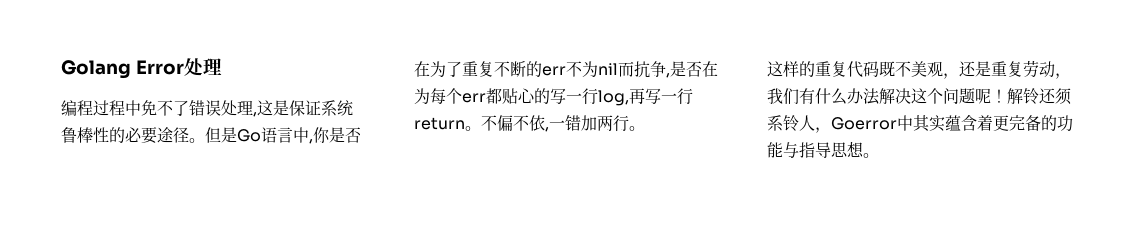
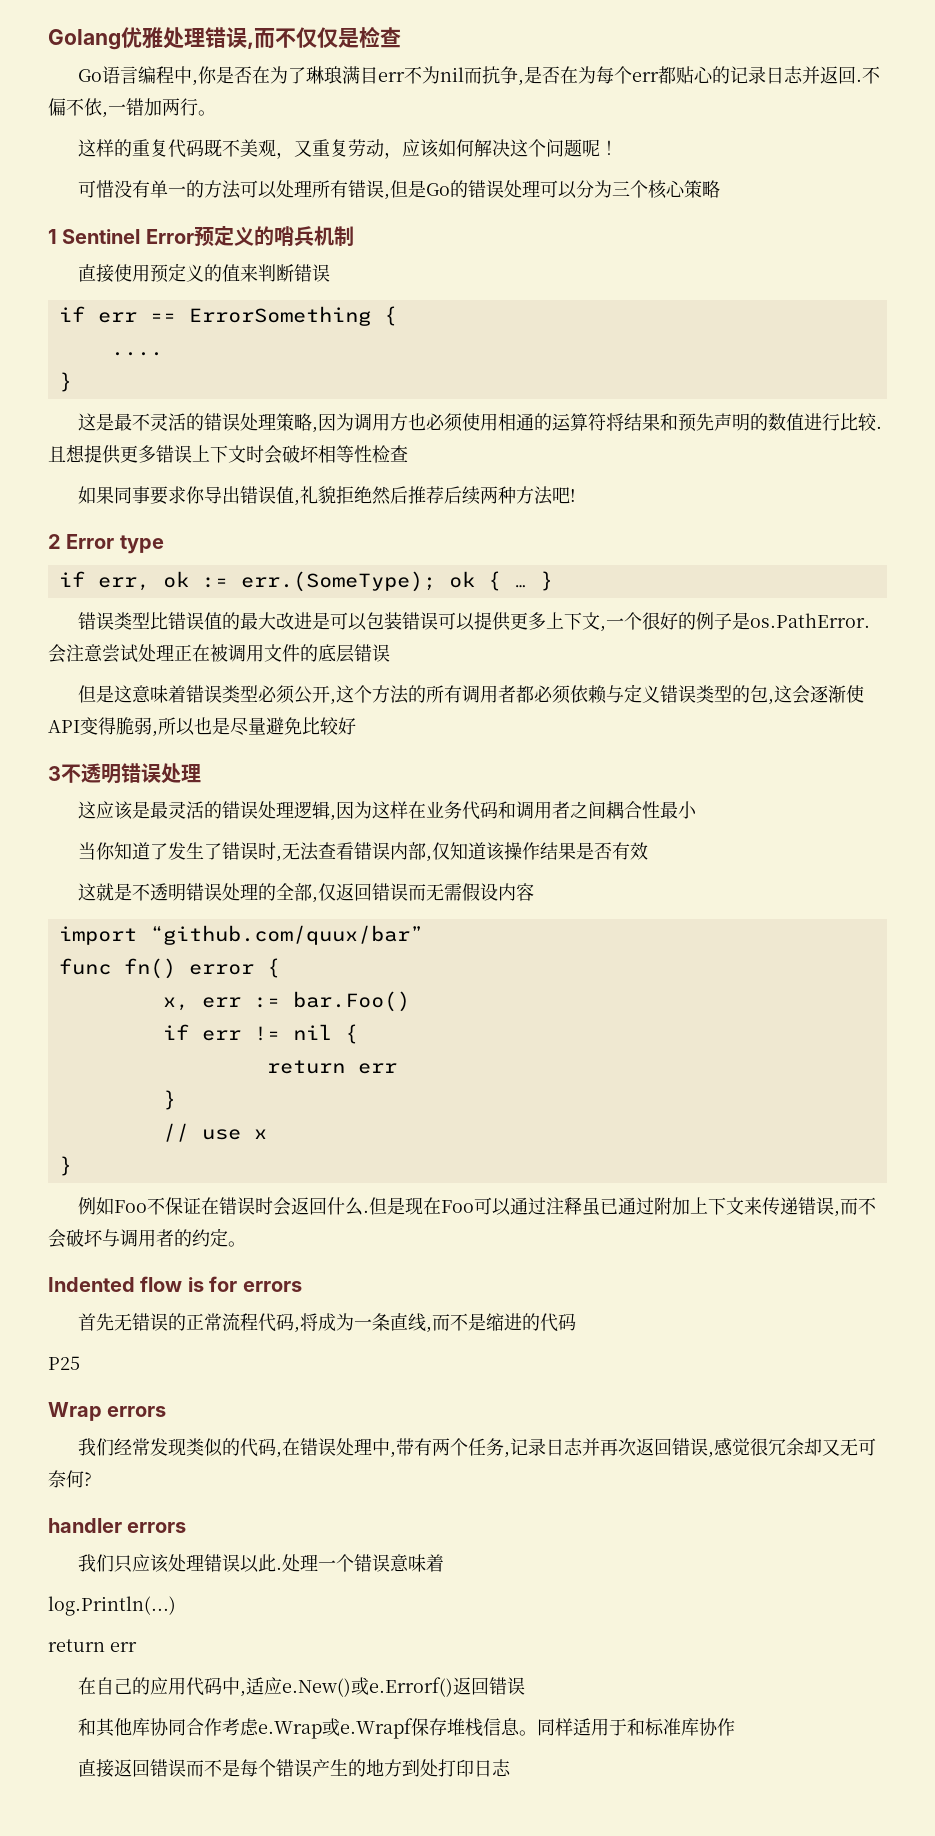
[135,58,222,76] [61,100,353,117] [61,127,237,144] Error处理 // 编程过程中免不了错误处理,这是保证系统鲁棒性的必要途径。但是 -> [121,26,401,49] 优雅处理错误,而不仅仅是检查 //
(293, 135) none -> [138,66,175,84] 编程
[462,61,542,77] 重复不断的 -> [306,66,379,84] 琳琅满目
[550,88,693,106] [414,117,481,131] 写一行log,再写一行return。 -> [730,66,863,84] 记录日志并返回.
[959,61,991,77] 还是 -> [294,140,313,157] 又
[767,88,880,105] 我们有什么办法 -> [402,139,475,158] 应该如何
[1007,88,1072,105] [767,115,1073,133] [767,141,879,158] 解铃还须系铃人，Goerror中其实蕴含着更完备的功能与指导思想。 -> [78,180,721,200] [48,226,354,247] [78,263,331,283] [58,306,397,326] [110,352,163,356] [58,372,72,392] [78,413,883,433] [48,444,408,464] [78,486,577,506] [48,534,164,554] [58,571,553,592] [78,612,871,632] [48,644,390,663] [78,684,865,705] [48,717,356,737] [48,763,201,784] [78,800,698,821] [78,842,649,862] [78,883,535,903] [58,925,423,945] [58,958,280,979] [162,991,410,1012] [162,1024,358,1044] [266,1060,397,1074] [162,1090,176,1110] [162,1123,267,1142] [58,1156,72,1176] [78,1197,877,1217] [48,1228,246,1248] [48,1276,302,1292] [78,1313,577,1333] [48,1356,80,1370] [48,1402,167,1421] [78,1438,877,1458] [48,1470,92,1488] [48,1518,187,1533] [78,1554,445,1573] [48,1596,176,1616] [48,1639,137,1652] [78,1677,526,1697] [78,1718,736,1739] [78,1759,512,1778] // 可惜没有单一的方法可以处理所有错误,但是Go的错误处理可以分为三个核心策略 // 1 Sentinel Error预定义的哨兵机制 // 直接使用预定义的值来判断错误 // if err == ErrorSomething { // .... // } // 这是最不灵活的错误处理策略,因为调用方也必须使用相通的运算符将结果和预先声明的数值进行比较.且想提供更多错误上下文时会破坏相等性检查 // 如果同事要求你导出错误值,礼貌拒绝然后推荐后续两种方法吧! // 2 Error type // if err, ok := err.(SomeType); ok { … } // 错误类型比错误值的最大改进是可以包装错误可以提供更多上下文,一个很好的例子是os.PathError.会注意尝试处理正在被调用文件的底层错误 // 但是这意味着错误类型必须公开,这个方法的所有调用者都必须依赖与定义错误类型的包,这会逐渐使API变得脆弱,所以也是尽量避免比较好 // 3不透明错误处理 // 这应该是最灵活的错误处理逻辑,因为这样在业务代码和调用者之间耦合性最小 // 当你知道了发生了错误时,无法查看错误内部,仅知道该操作结果是否有效 // 这就是不透明错误处理的全部,仅返回错误而无需假设内容 // import “github.com/quux/bar” // func fn() error { // x, err := bar.Foo() // if err != nil { // return err // } // // use x // } // 例如Foo不保证在错误时会返回什么.但是现在Foo可以通过注释虽已通过附加上下文来传递错误,而不会破坏与调用者的约定。 // Indented flow is for errors // 首先无错误的正常流程代码,将成为一条直线,而不是缩进的代码 // P25 // Wrap errors // 我们经常发现类似的代码,在错误处理中,带有两个任务,记录日志并再次返回错误,感觉很冗余却又无可奈何? // handler errors // 我们只应该处理错误以此.处理一个错误意味着 // log.Println(...) // return err // 在自己的应用代码中,适应e.New()或e.Errorf()返回错误 // 和其他库协同合作考虑e.Wrap或e.Wrapf保存堆栈信息。同样适用于和标准库协作 // 直接返回错误而不是每个错误产生的地方到处打印日志

